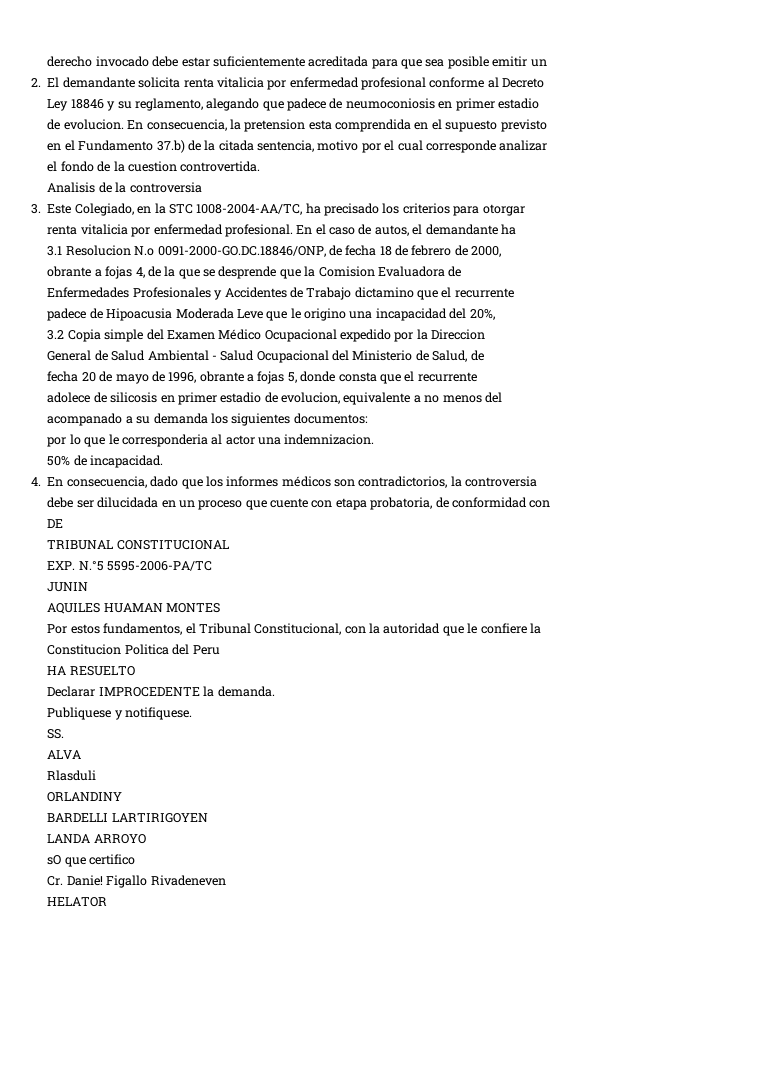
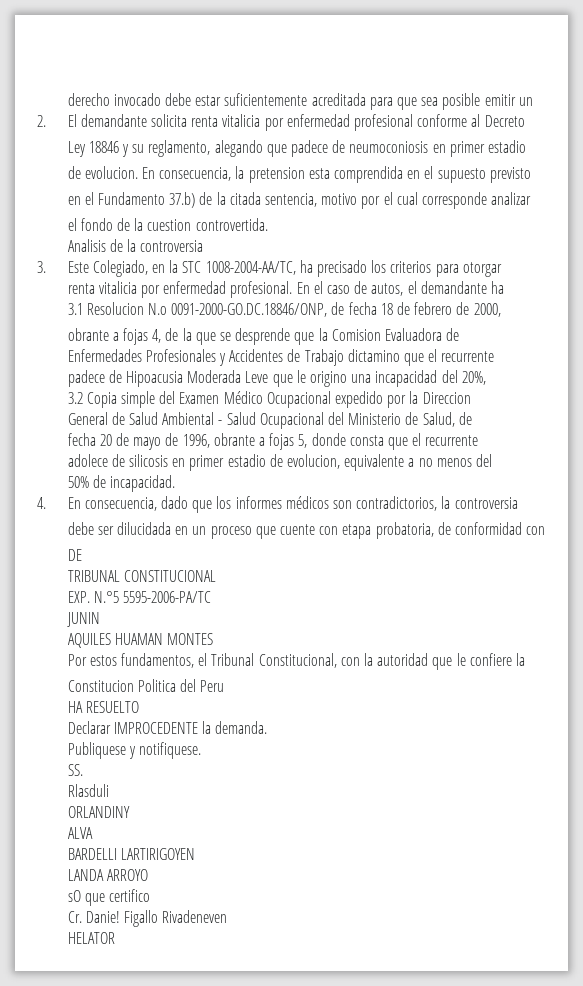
[47,413,368,426] [47,434,375,447] // acompanado a su demanda los siguientes documentos: // por lo que le corresponderia al actor una indemnizacion. -> (492, 460) none
[47,750,82,759] // ALVA -> (83, 770) none
(123, 797) none -> [67,827,93,839] // ALVA

